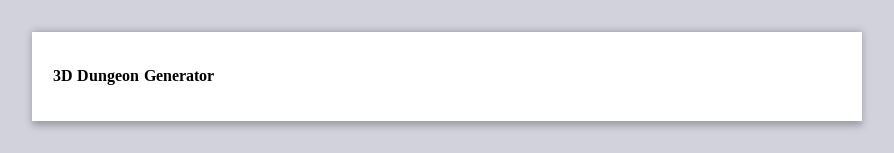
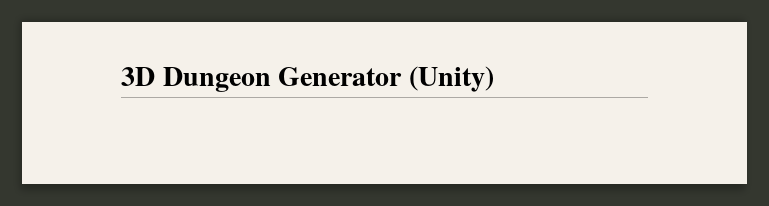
(214, 75) none -> [408,66,494,92] (Unity)

